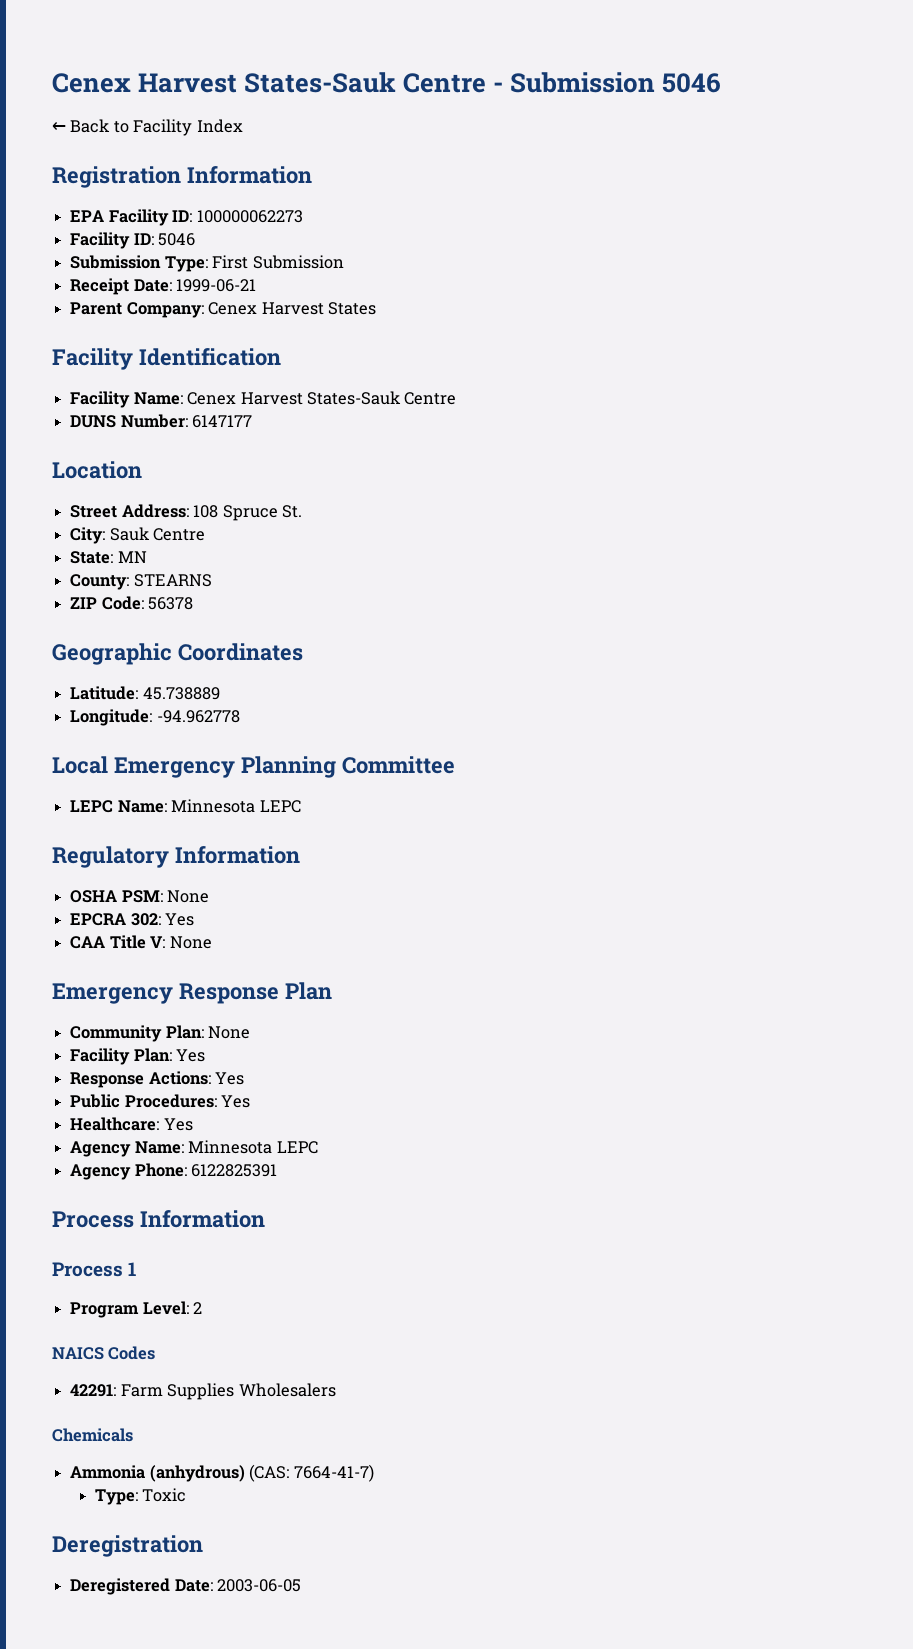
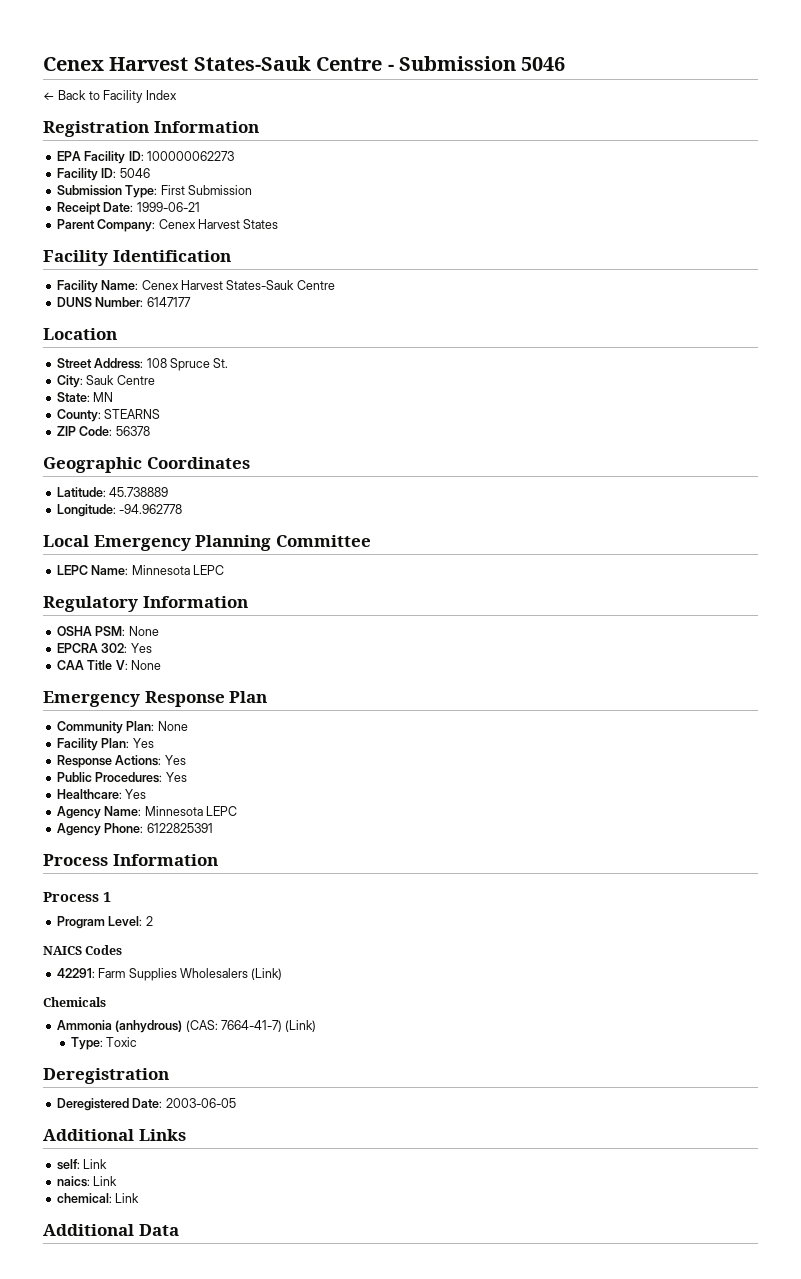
(336, 1390) none -> [251,968,283,980] (Link)
(374, 1473) none -> [285,1020,317,1032] (Link)
(302, 1585) none -> [43,1129,186,1141] [56,1159,108,1170] [56,1176,118,1187] [56,1193,140,1203] [43,1224,179,1236] // Additional Links // self: Link // naics: Link // chemical: Link // Additional Data

